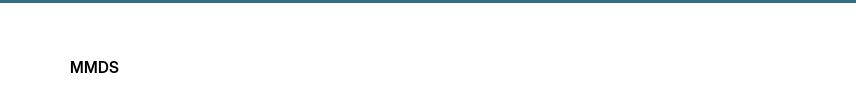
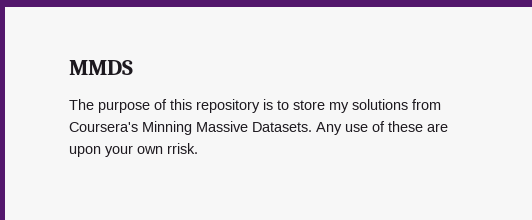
(119, 67) none -> [69,99,441,113] [69,121,448,135] [69,143,198,157] // The purpose of this repository is to store my solutions from Coursera's Minning Massive Datasets. Any use of these are upon your own rrisk.

